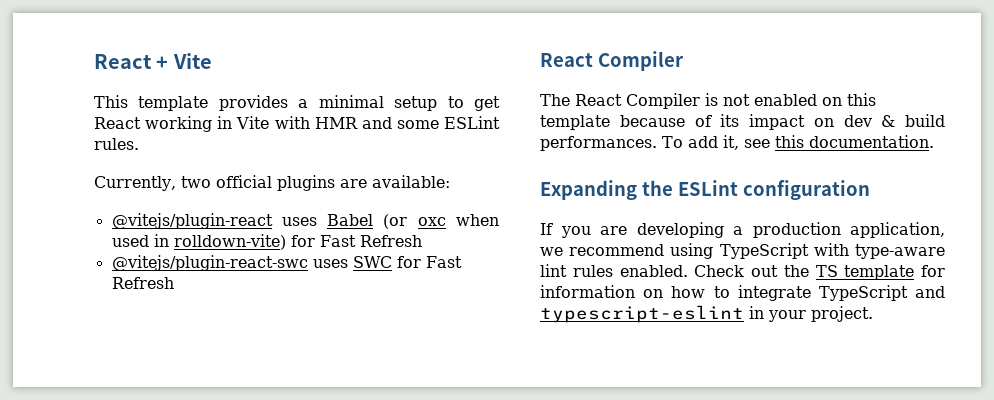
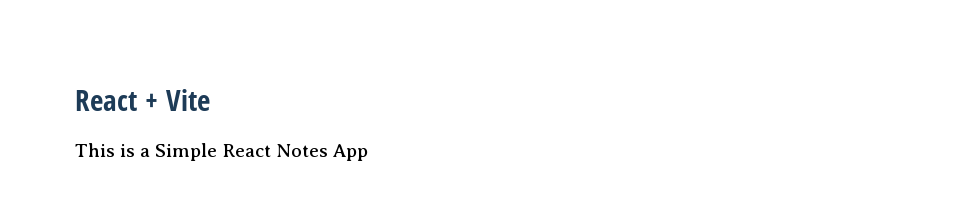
[138,95,500,111] [94,116,500,132] [94,138,139,150] [94,175,450,191] [111,213,499,229] [111,234,422,250] [111,255,462,271] [111,277,174,289] [540,51,684,71] [540,93,876,109] [540,114,945,130] [540,135,934,151] [540,180,870,200] [540,222,945,238] [540,243,945,259] [540,264,945,280] [540,285,945,301] [540,305,873,323] template provides a minimal setup to get React working in Vite with HMR and some ESLint rules. // Currently, two official plugins are available: // @vitejs/plugin-react uses Babel (or oxc when used in rolldown-vite) for Fast Refresh // @vitejs/plugin-react-swc uses SWC for Fast Refresh // React Compiler // The React Compiler is not enabled on this template because of its impact on dev & build performances. To add it, see this documentation. // Expanding the ESLint configuration // If you are developing a production application, we recommend using TypeScript with type-aware lint rules enabled. Check out the TS template for information on how to integrate TypeScript and typescript-eslint in your project. -> [120,143,368,161] is a Simple React Notes App

